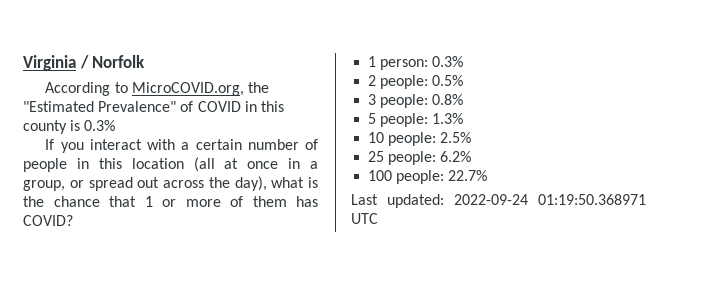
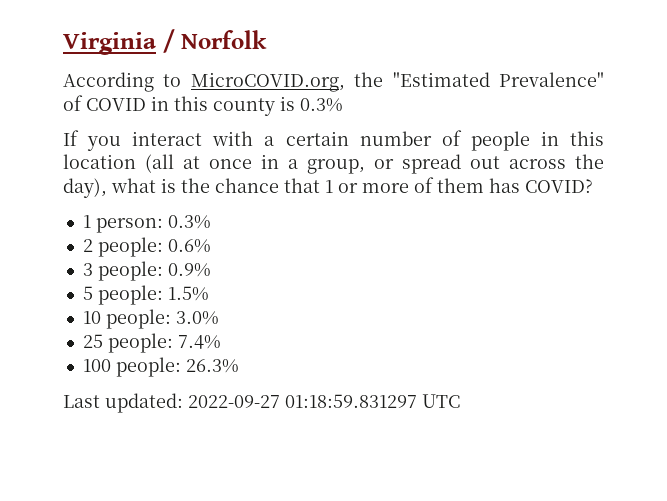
[432,75,464,86] 0.5% -> [167,239,211,253] 0.6%
[432,94,464,105] 0.8% -> [167,263,211,277] 0.9%
[432,113,464,124] 1.3% -> [167,286,209,301] 1.5%
[440,132,472,143] 2.5% -> [175,311,219,325] 3.0%
[440,151,472,162] 6.2% -> [177,335,221,349] 7.4%
[448,170,488,181] 22.7% -> [185,359,239,373] 26.3%
[454,194,646,205] 2022-09-24 01:19:50.368971 -> [188,394,417,408] 2022-09-27 01:18:59.831297

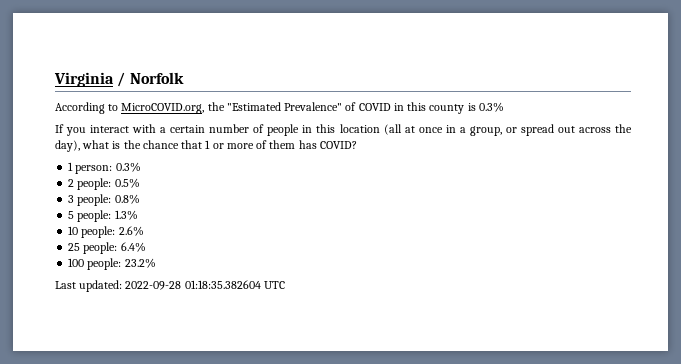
[167,239,211,253] 0.6% -> [114,178,140,188] 0.5%
[167,263,211,277] 0.9% -> [114,194,140,204] 0.8%
[167,286,209,301] 1.5% -> [114,210,138,220] 1.3%
[175,311,219,325] 3.0% -> [118,226,144,236] 2.6%
[177,335,221,349] 7.4% -> [120,242,146,252] 6.4%
[185,359,239,373] 26.3% -> [124,258,156,268] 23.2%
[188,394,417,408] 2022-09-27 01:18:59.831297 -> [125,280,261,290] 2022-09-28 01:18:35.382604

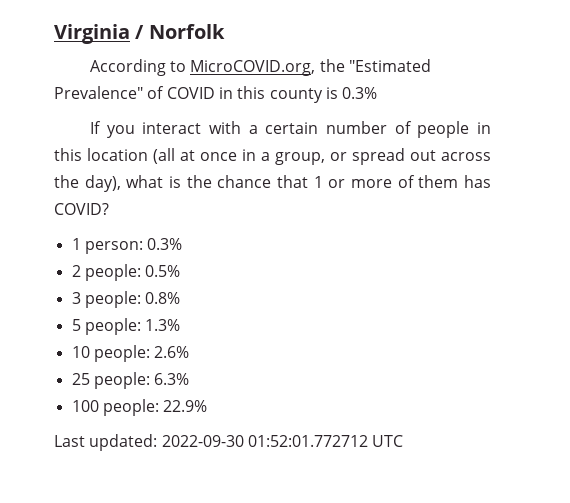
[120,242,146,252] 6.4% -> [154,373,190,385] 6.3%
[124,258,156,268] 23.2% -> [163,400,208,412] 22.9%
[125,280,261,290] 2022-09-28 01:18:35.382604 -> [161,435,368,447] 2022-09-30 01:52:01.772712

